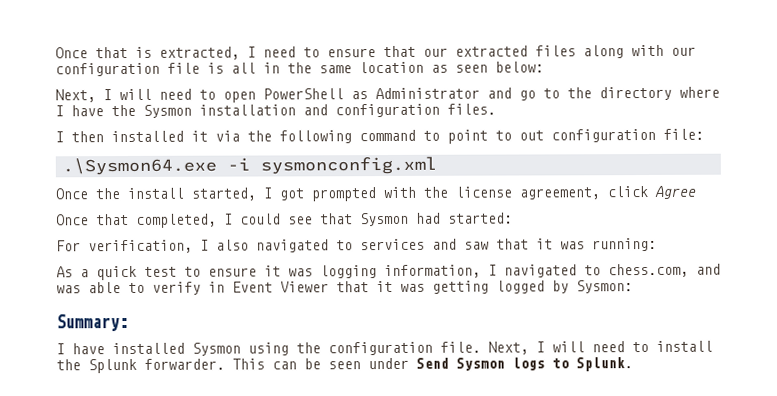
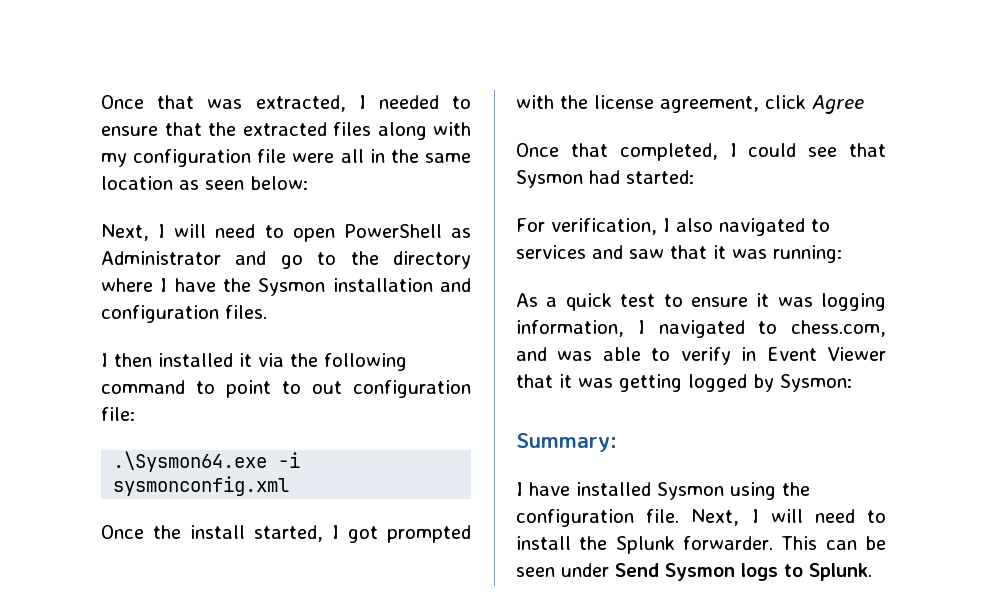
[55,46,152,59] Once that is -> [101,95,243,109] Once that was
[263,46,296,58] need -> [378,95,439,109] needed
[423,47,448,57] our -> [208,122,236,136] the
[671,46,696,56] our -> [101,153,127,167] my
[207,62,224,74] is -> [292,153,335,163] were

